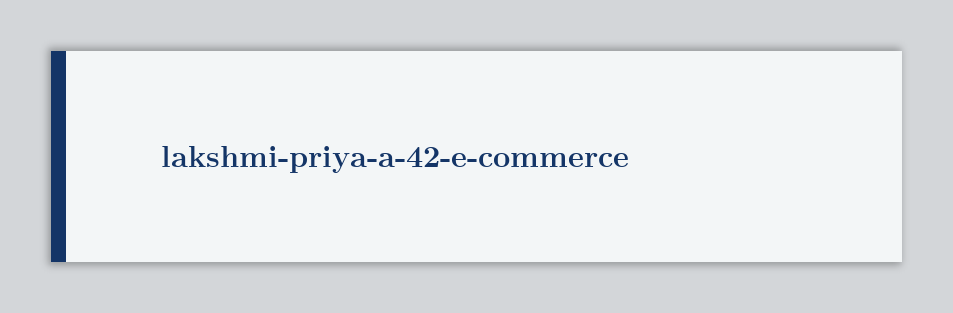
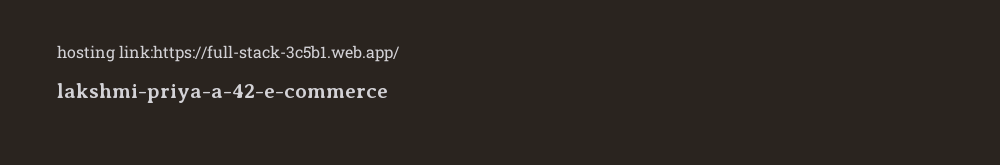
(161, 159) none -> [57,45,401,62] hosting link:https://full-stack-3c5b1.web.app/ //

